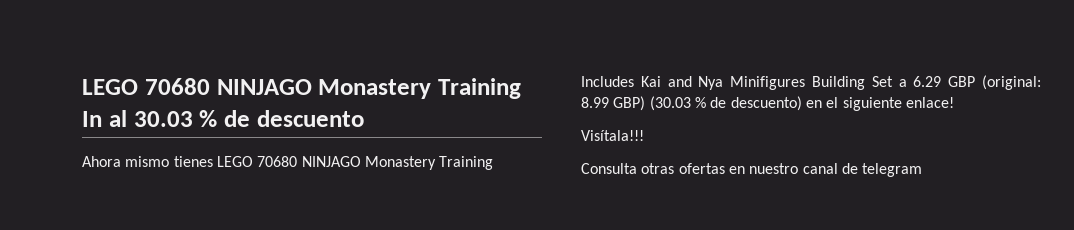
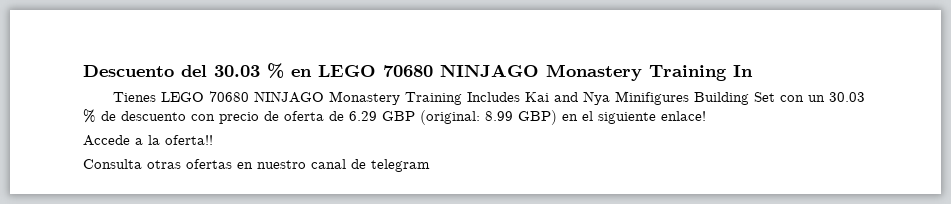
(82, 87) none -> [83,63,312,78] Descuento del 30.03 % en
[108,110,364,127] [82,156,213,167] al 30.03 % de descuento // Ahora mismo tienes -> [113,92,157,102] // Tienes
[898,79,907,87] a -> [780,92,866,102] [83,109,344,124] con un 30.03 % de descuento con precio de oferta de
[649,96,802,111] (30.03 % de descuento) -> (557, 117) none
[581,130,644,141] Visítala!!! -> [83,135,213,146] Accede a la oferta!!

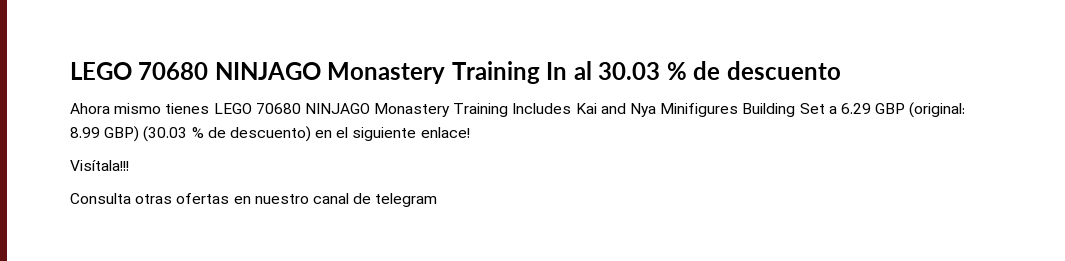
[83,63,312,78] Descuento del 30.03 % en -> (70, 71) none
[113,92,157,102] // Tienes -> [573,61,841,80] [70,103,210,114] al 30.03 % de descuento // Ahora mismo tienes
[780,92,866,102] [83,109,344,124] con un 30.03 % de descuento con precio de oferta de -> [828,106,837,114] a
(557, 117) none -> [143,126,311,142] (30.03 % de descuento)
[83,135,213,146] Accede a la oferta!! -> [70,160,129,171] Visítala!!!

